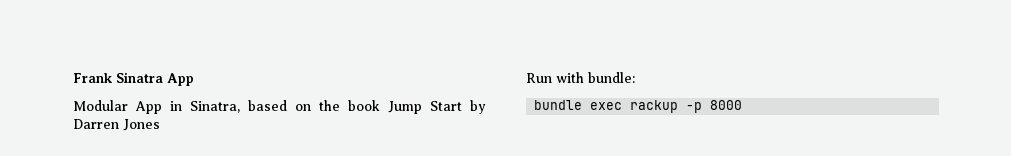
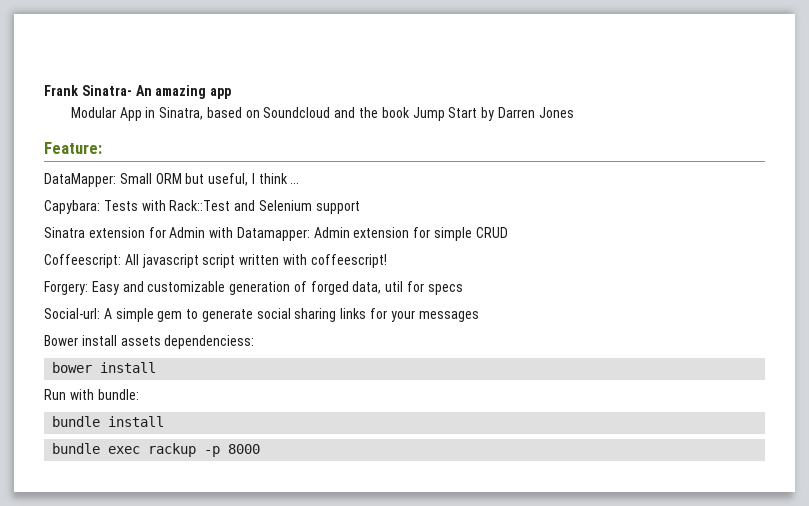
[116,72,194,86] Sinatra App -> [81,85,232,99] Sinatra- An amazing app
(311, 107) none -> [263,107,356,118] Soundcloud and
(160, 125) none -> [44,142,102,154] [44,173,300,187] [44,200,360,214] [44,227,508,241] [44,254,387,268] [44,281,463,295] [44,308,479,322] [44,335,255,349] [52,362,157,373] // Feature: // DataMapper: Small ORM but useful, I think ... // Capybara: Tests with Rack::Test and Selenium support // Sinatra extension for Admin with Datamapper: Admin extension for simple CRUD // Coffeescript: All javascript script written with coffeescript! // Forgery: Easy and customizable generation of forged data, util for specs // Social-url: A simple gem to generate social sharing links for your messages // Bower install assets dependenciess: // bower install
(635, 77) none -> [52,416,165,427] // bundle install

